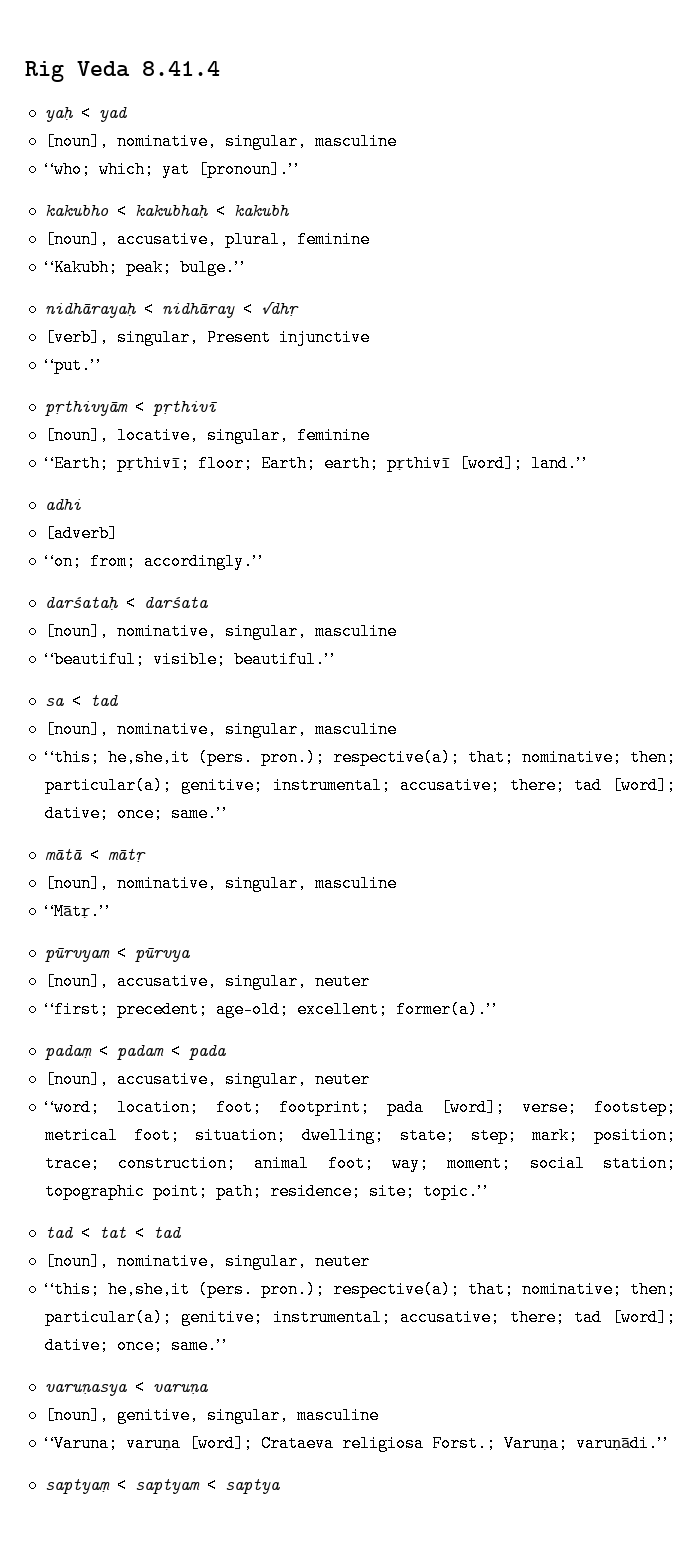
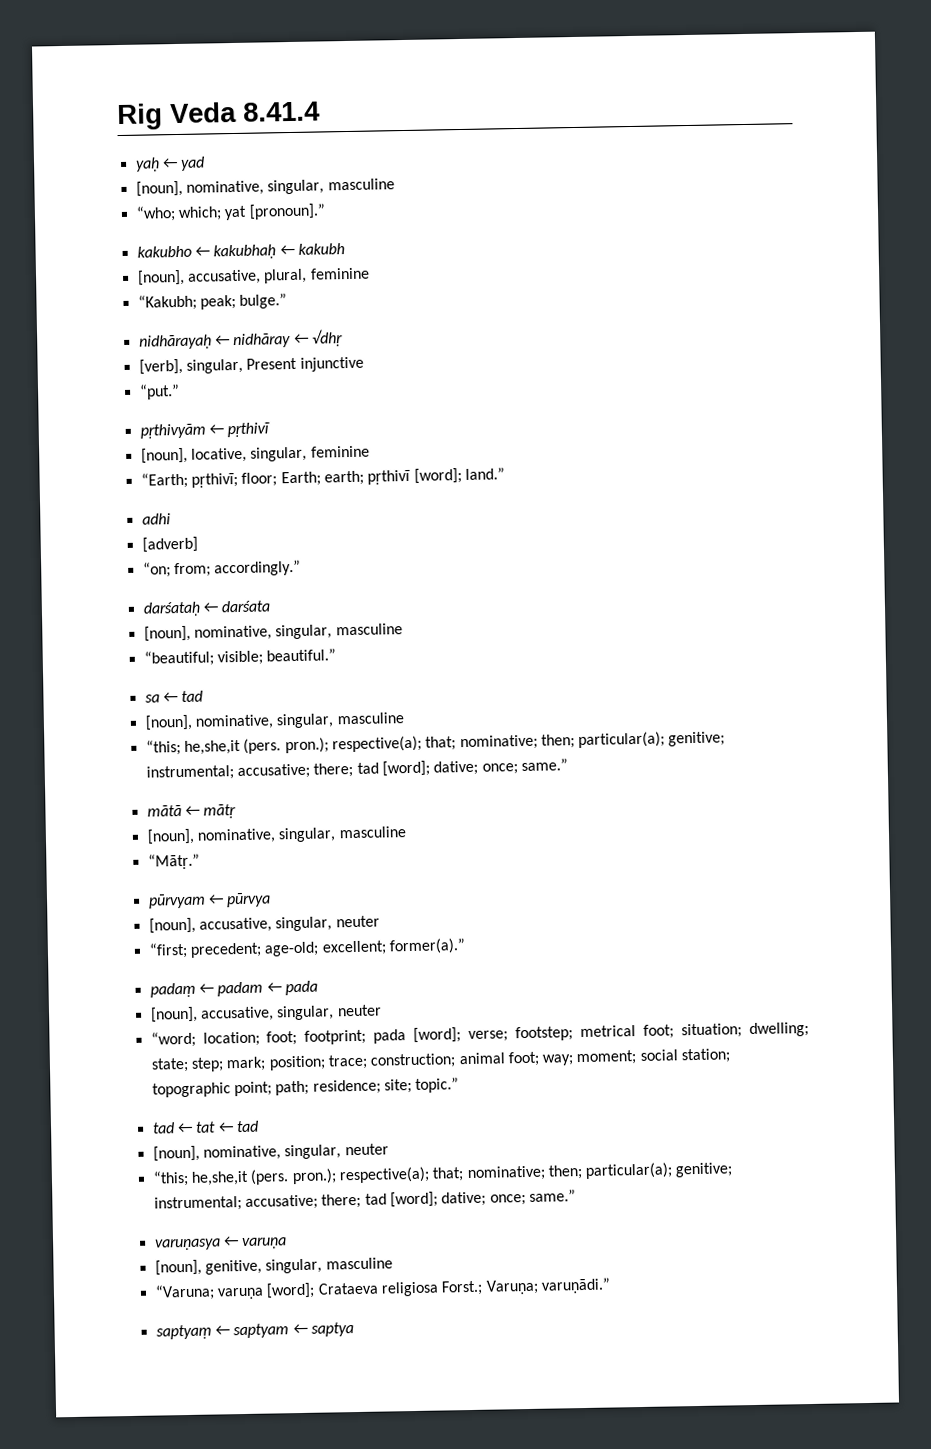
[80,105,91,122] < -> [161,157,178,169] ←
[116,203,226,220] < kakubhaḥ < -> [194,244,295,260] ← kakubhaḥ ←
[143,301,253,318] < nidhāray < -> [214,333,309,349] ← nidhāray ←
[134,399,145,416] < -> [208,424,224,435] ←
[125,595,136,612] < -> [202,602,218,613] ←
[71,693,82,710] < -> [162,692,178,703] ←
[89,847,100,864] < -> [184,805,200,816] ←
[116,945,127,962] < -> [207,894,224,905] ←
[98,1043,181,1060] < padam < -> [198,981,282,997] ← padam ←
[80,1225,145,1242] < tat < -> [176,1121,234,1134] ← tat ←
[134,1379,145,1396] < -> [222,1236,239,1247] ←
[116,1477,217,1494] < saptyam < -> [214,1323,308,1339] ← saptyam ←

